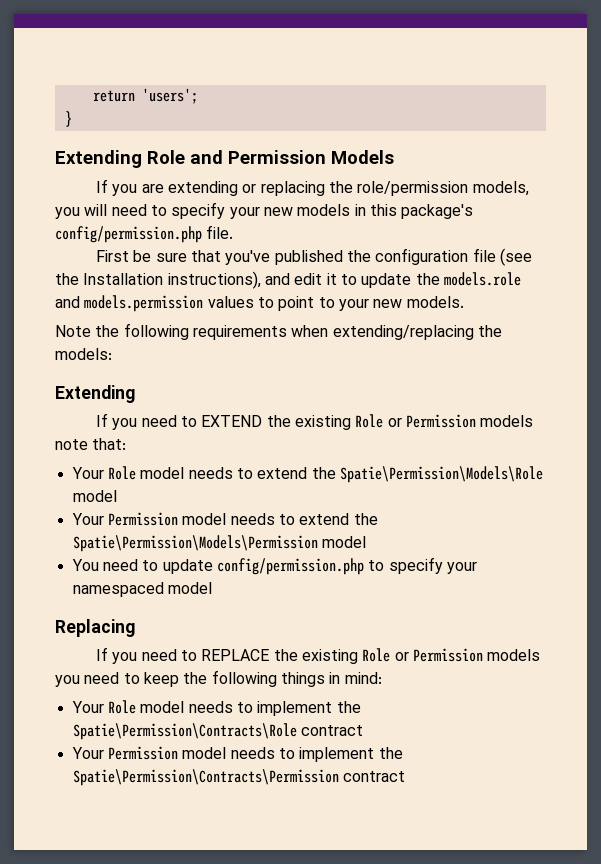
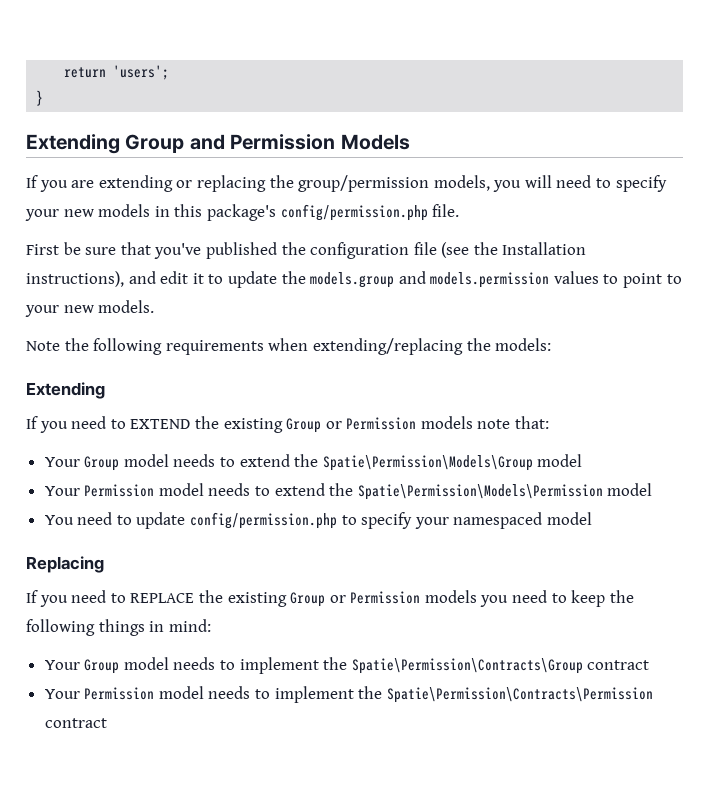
[147,150,185,164] Role -> [125,134,185,153] Group
[357,181,469,196] role/permission -> [298,175,430,192] group/permission
[443,272,521,286] models.role -> [310,272,395,288] models.group
[355,414,384,428] Role -> [286,418,322,433] Group
[107,466,543,483] Role model needs to extend the Spatie\Permission\Models\Role -> [84,454,533,471] Group model needs to extend the Spatie\Permission\Models\Group
[362,648,391,662] Role -> [290,592,326,607] Group
[107,700,361,716] [72,723,297,740] Role model needs to implement the Spatie\Permission\Contracts\Role -> [84,657,583,674] Group model needs to implement the Spatie\Permission\Contracts\Group

